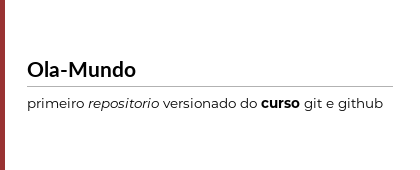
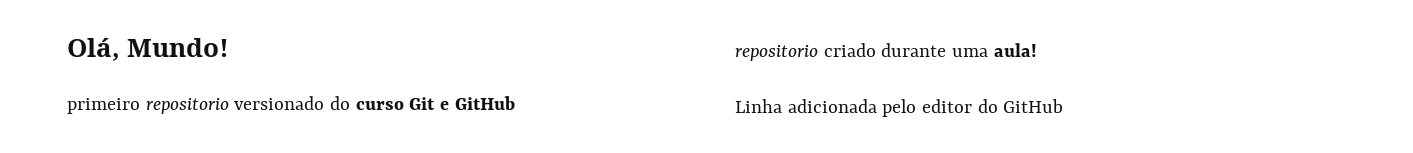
[27,61,136,77] Ola-Mundo -> [67,38,230,61] Olá, Mundo!
[304,98,383,111] git e github -> [409,96,515,110] [735,43,1037,61] [735,99,1064,117] Git e GitHub // repositorio criado durante uma aula! // Linha adicionada pelo editor do GitHub

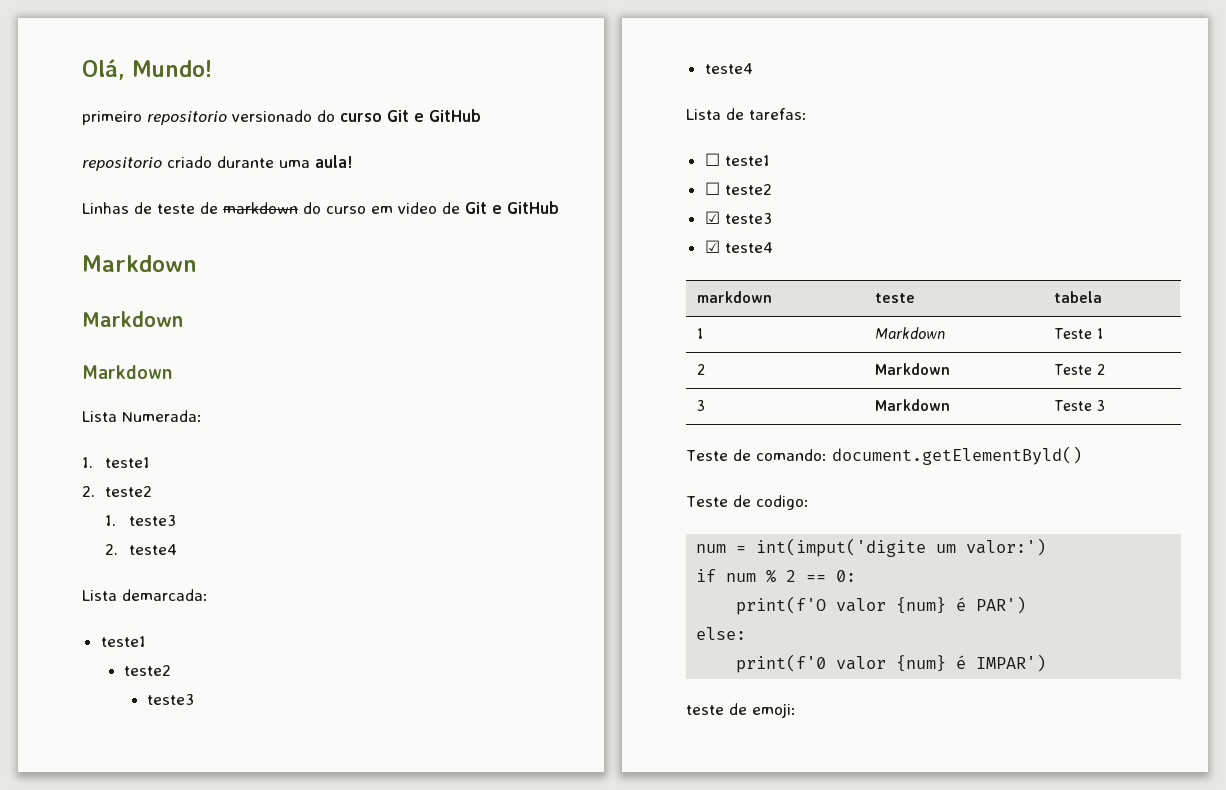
[735,99,1064,117] Linha adicionada pelo editor do GitHub -> [82,201,559,214] [82,255,197,272] [82,311,183,327] [82,365,172,379] [82,410,202,422] [82,457,151,468] [82,486,153,497] [105,515,176,526] [105,544,177,555] [82,589,208,601] [100,636,146,647] [123,665,171,676] [147,694,195,705] [704,63,753,74] [686,108,807,120] [704,153,770,166] [704,182,772,195] [704,211,772,224] [704,240,773,253] [696,291,772,303] [874,293,915,303] [1053,291,1102,303] [696,328,703,339] [874,327,945,339] [1053,328,1103,339] [696,364,705,375] [874,363,950,375] [1053,364,1105,375] [696,400,705,411] [874,399,950,411] [1053,400,1105,411] [686,446,1082,465] [686,495,809,510] [696,538,1047,557] [696,569,857,583] [736,596,1027,615] [696,627,747,640] [736,654,1047,673] [686,703,796,718] Linhas de teste de markdown do curso em video de Git e GitHub // Markdown // Markdown // Markdown // Lista Numerada: // 1. teste1 // 2. teste2 // 1. teste3 // 2. teste4 // Lista demarcada: // teste1 // teste2 // teste3 // teste4 // Lista de tarefas: // ☐ teste1 // ☐ teste2 // ☑ teste3 // ☑ teste4 // markdown | teste | tabela // 1 | Markdown | Teste 1 // 2 | Markdown | Teste 2 // 3 | Markdown | Teste 3 // Teste de comando: document.getElementByld() // Teste de codigo: // num = int(imput('digite um valor:') // if num % 2 == 0: // print(f'O valor {num} é PAR') // else: // print(f'0 valor {num} é IMPAR') // teste de emoji:

